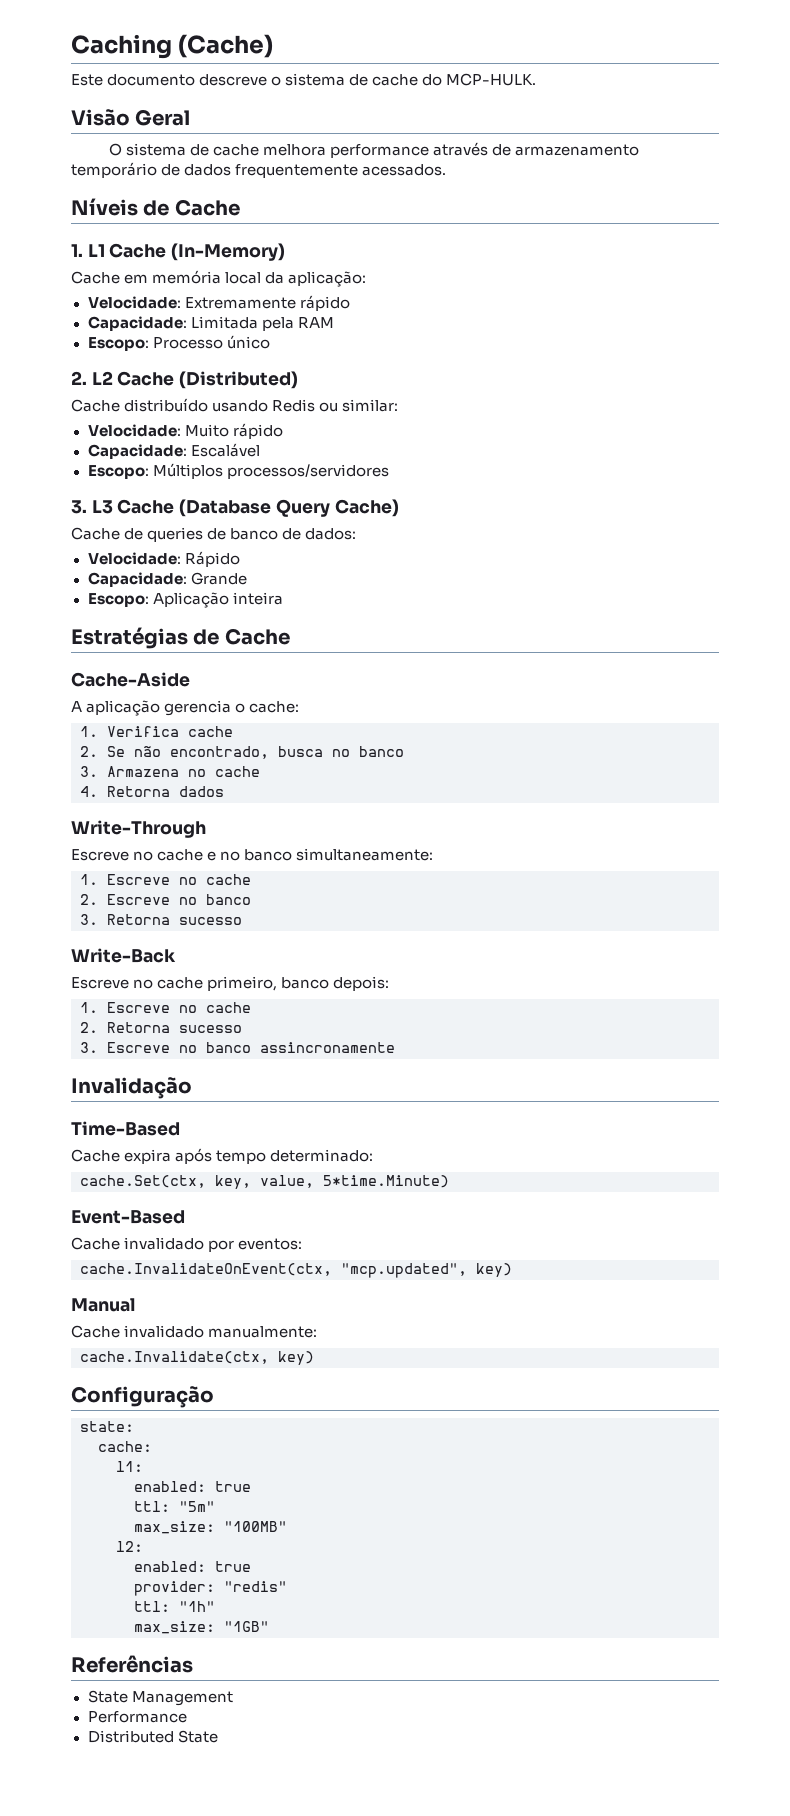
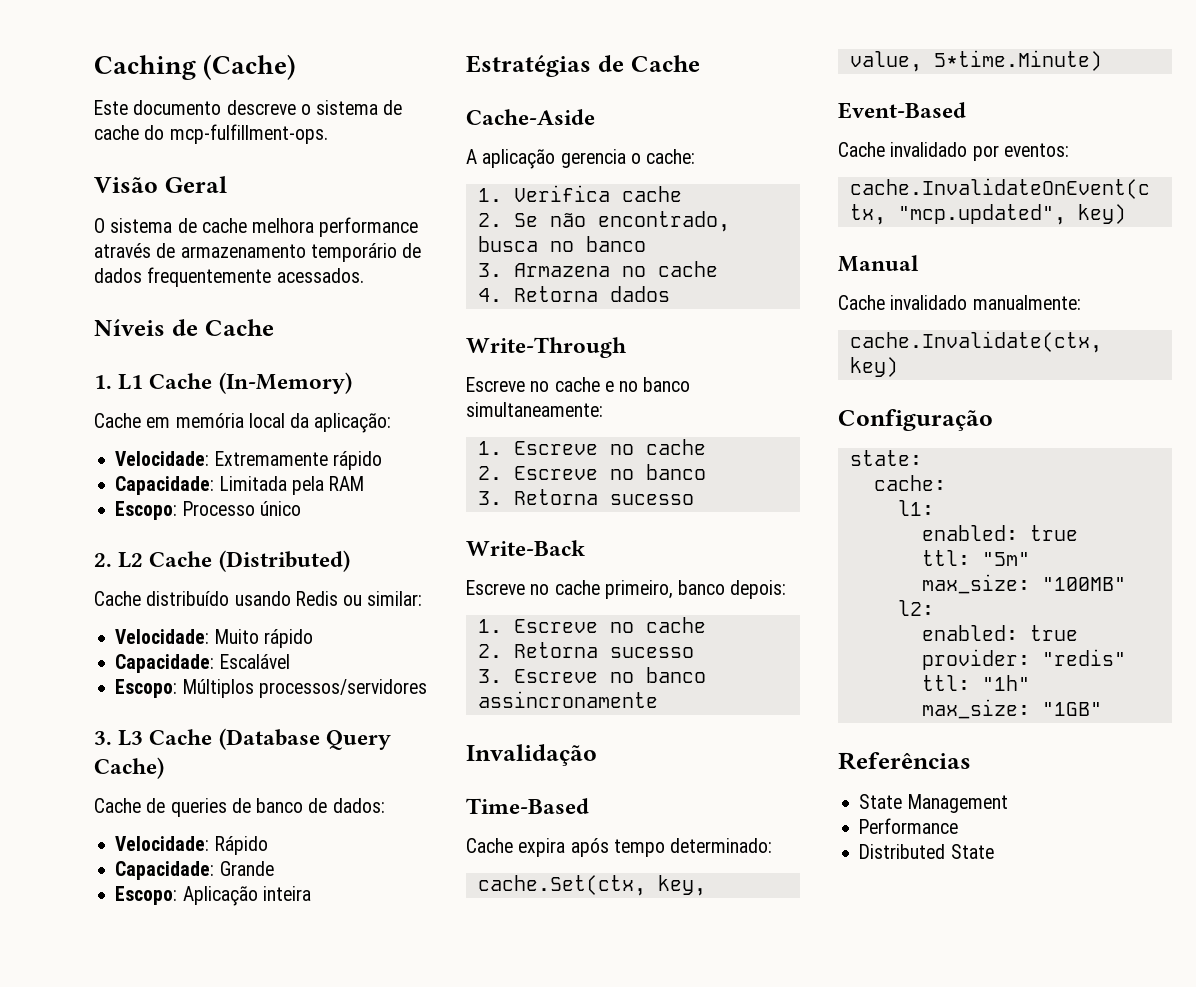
[446,73,537,86] MCP-HULK. -> [169,124,328,144] mcp-fulfillment-ops.

